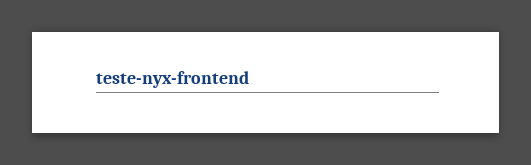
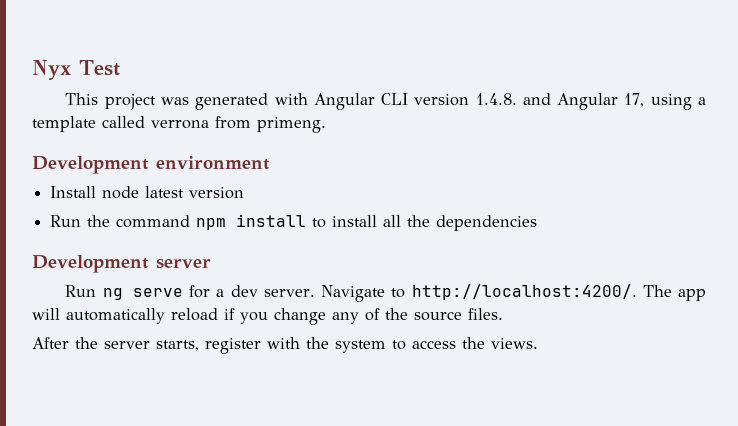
[96,71,249,88] teste-nyx-frontend -> [32,60,120,80] [65,93,706,110] [32,116,326,133] [32,156,270,174] [50,186,245,199] [50,214,538,231] [32,255,211,273] [65,284,706,302] [32,308,503,325] [32,337,538,354] Nyx Test // This project was generated with Angular CLI version 1.4.8. and Angular 17, using a template called verrona from primeng. // Development environment // Install node latest version // Run the command npm install to install all the dependencies // Development server // Run ng serve for a dev server. Navigate to http://localhost:4200/. The app will automatically reload if you change any of the source files. // After the server starts, register with the system to access the views.

